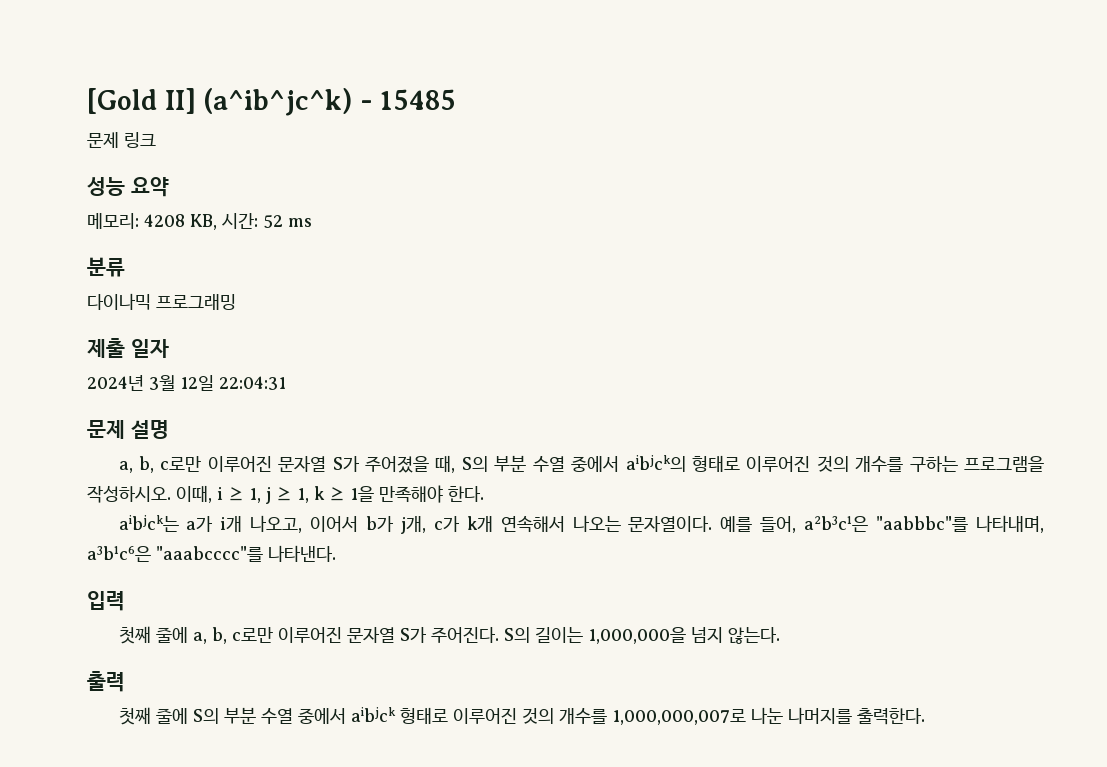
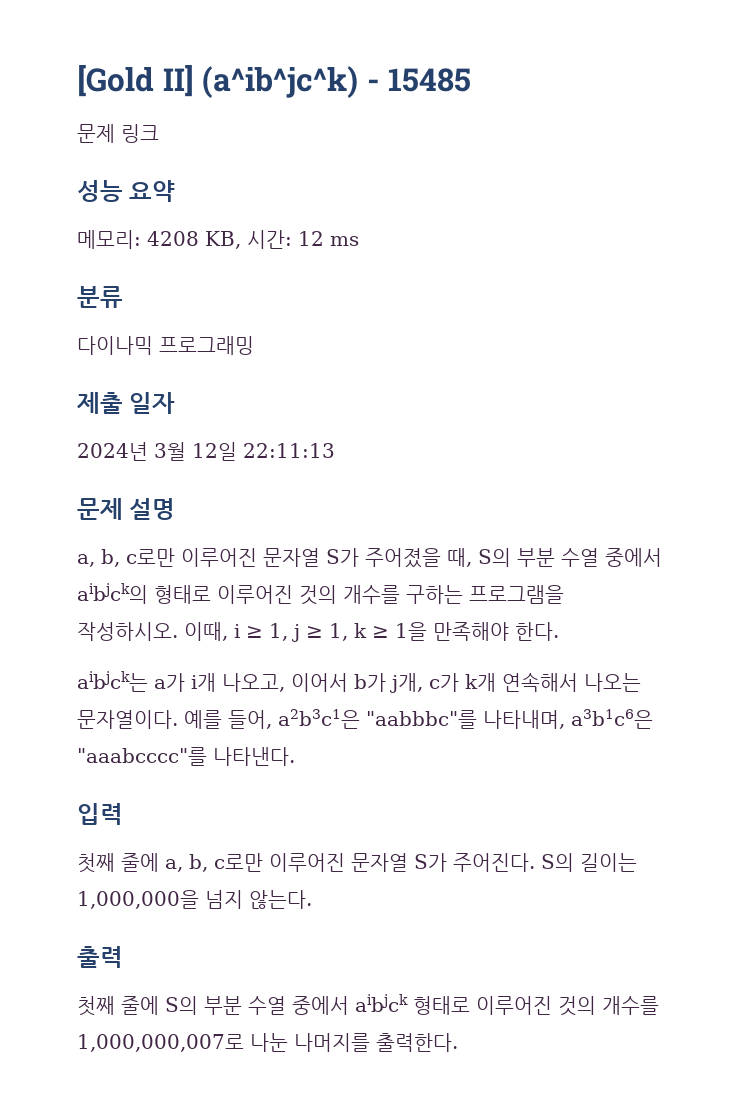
[263,215,283,228] 52 -> [298,231,324,246] 12
[219,376,286,390] 22:04:31 -> [243,443,335,458] 22:11:13

